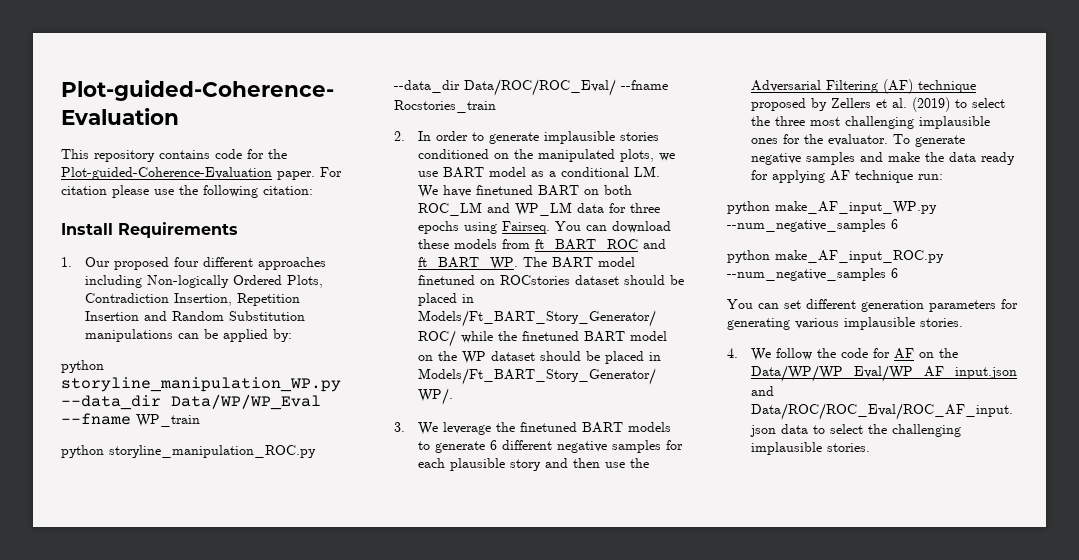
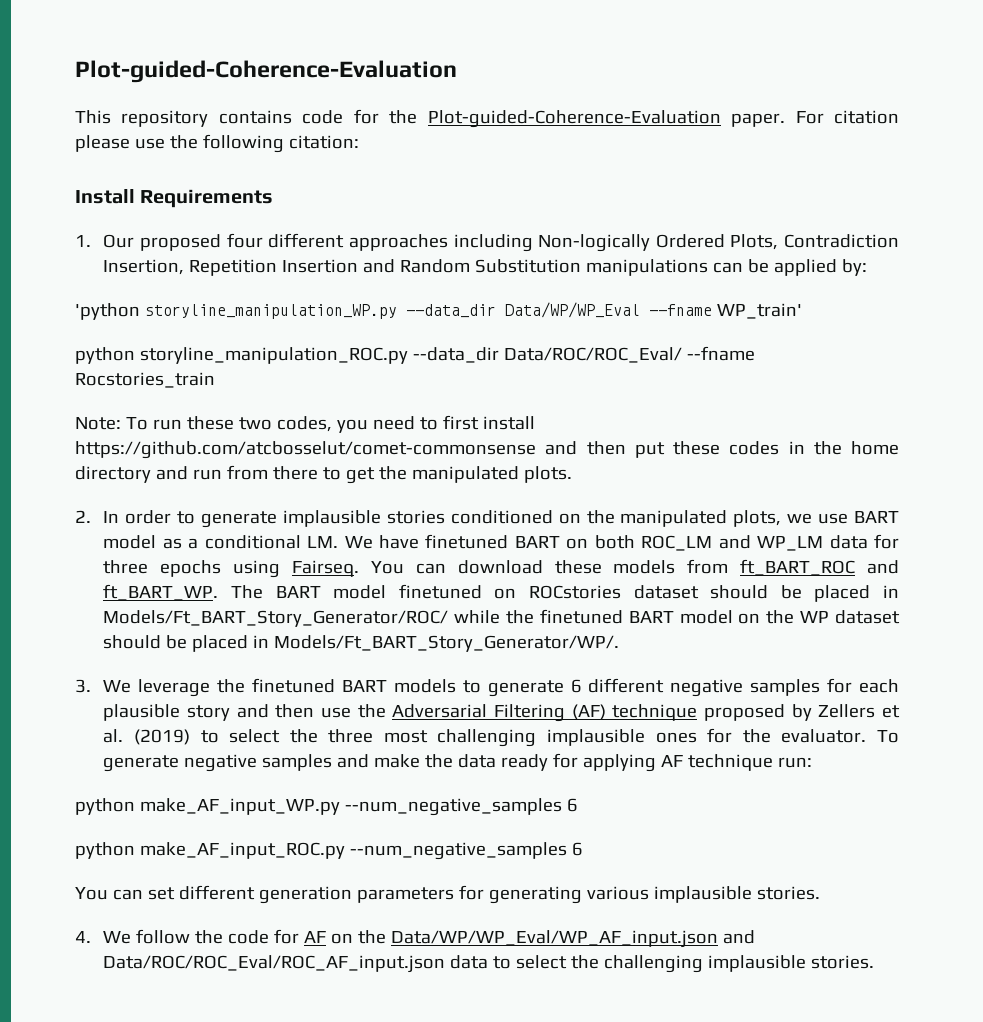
[61,360,104,373] python -> [75,303,140,320] 'python
[136,414,200,427] WP_train -> [716,303,802,319] WP_train'
(496, 106) none -> [75,415,535,433] [75,441,899,459] [75,465,572,484] // Note: To run these two codes, you need to first install https://github.com/atcbosselut/comet-commonsense and then put these codes in the home directory and run from there to get the manipulated plots.

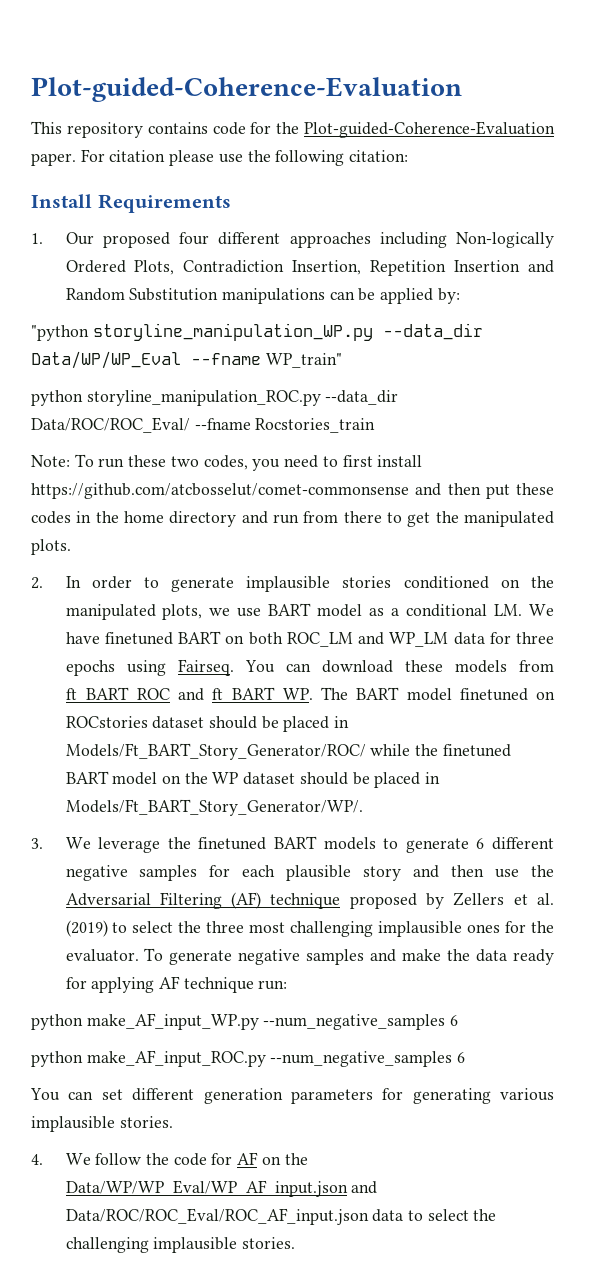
[75,303,140,320] 'python -> [31,325,89,341] "python
[716,303,802,319] WP_train' -> [265,353,342,368] WP_train"

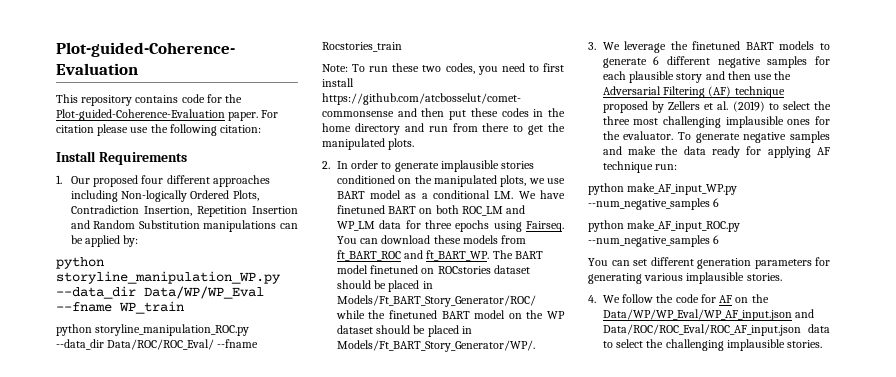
[31,325,89,341] "python -> [56,257,104,269] python
[265,353,342,368] WP_train" -> [119,301,184,314] WP_train

